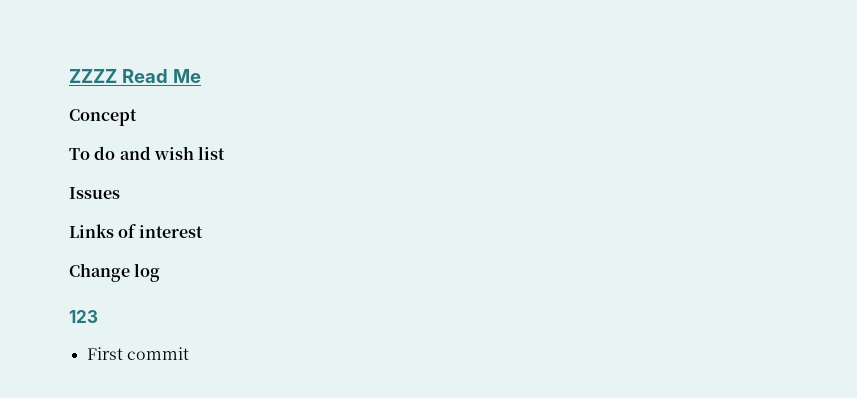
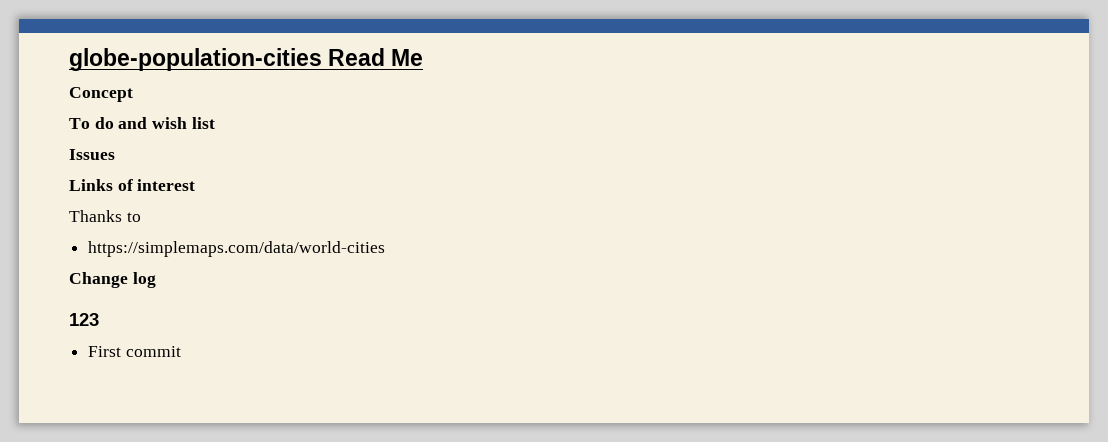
[69,69,117,83] ZZZZ -> [69,48,322,71] globe-population-cities
(203, 231) none -> [69,210,141,222] [88,241,386,257] // Thanks to // https://simplemaps.com/data/world-cities

